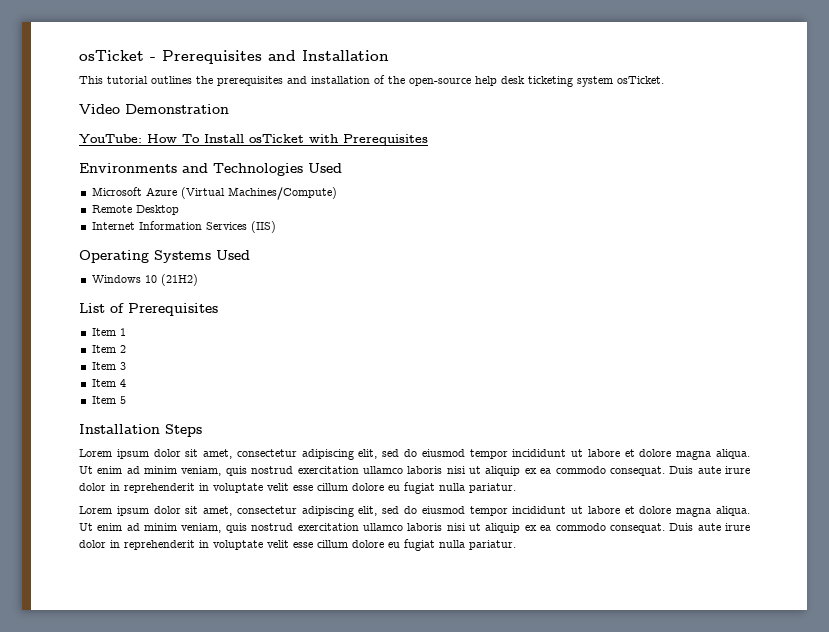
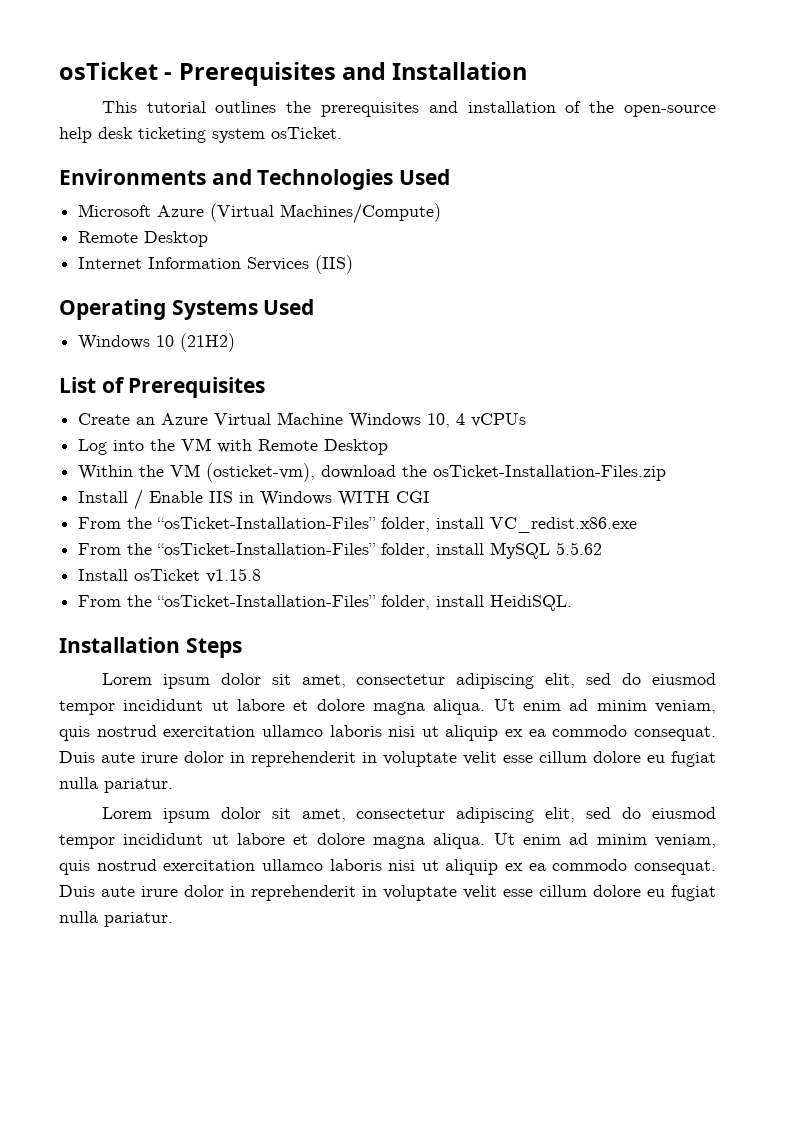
[79,104,229,114] [79,134,428,146] // Video Demonstration // YouTube: How To Install osTicket with Prerequisites -> (342, 133) none
[91,328,126,336] [91,345,126,353] [91,362,126,370] [91,379,126,387] [91,396,126,404] Item 1 // Item 2 // Item 3 // Item 4 // Item 5 -> [78,412,527,428] [78,438,389,455] [78,463,667,482] [78,489,431,510] [78,517,638,533] [78,542,603,559] [78,568,262,583] [78,595,573,611] Create an Azure Virtual Machine Windows 10, 4 vCPUs // Log into the VM with Remote Desktop // Within the VM (osticket-vm), download the osTicket-Installation-Files.zip // Install / Enable IIS in Windows WITH CGI // From the “osTicket-Installation-Files” folder, install VC_redist.x86.exe // From the “osTicket-Installation-Files” folder, install MySQL 5.5.62 // Install osTicket v1.15.8 // From the “osTicket-Installation-Files” folder, install HeidiSQL.

